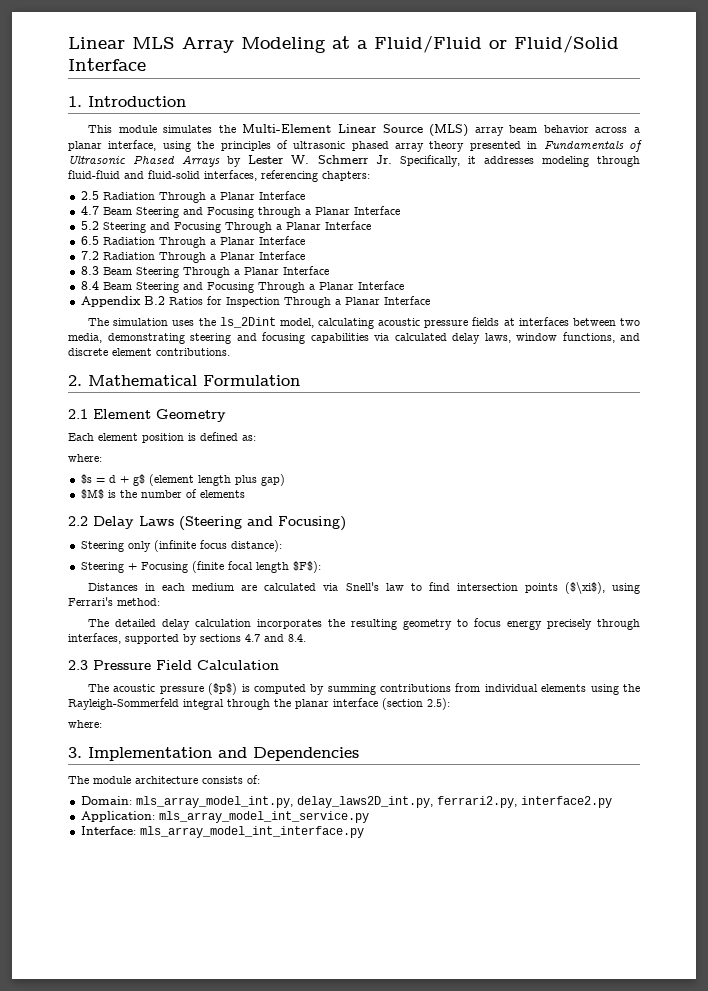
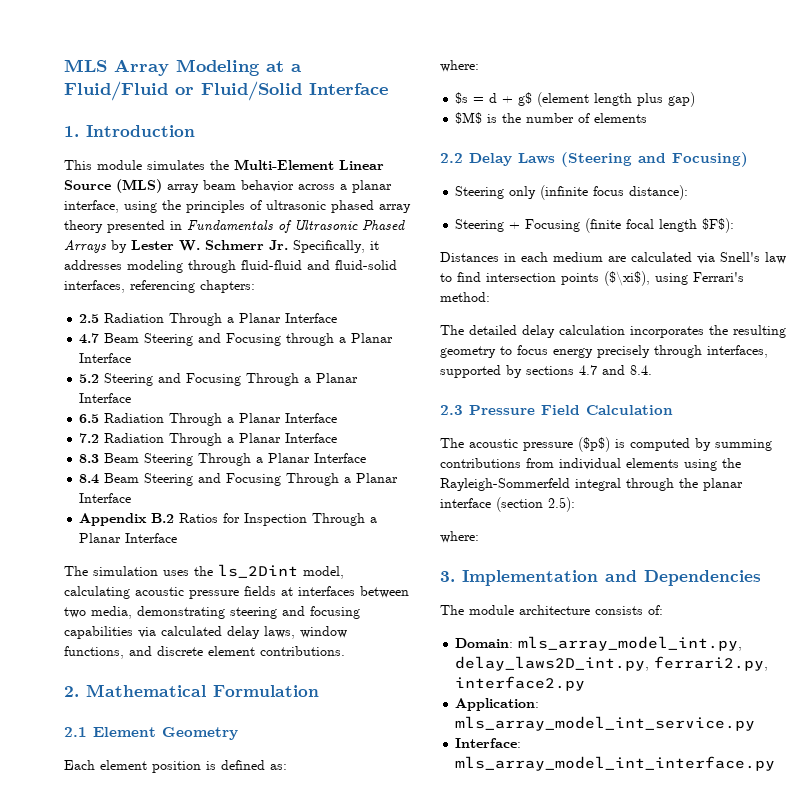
[68,37,125,49] Linear -> (64, 65) none

